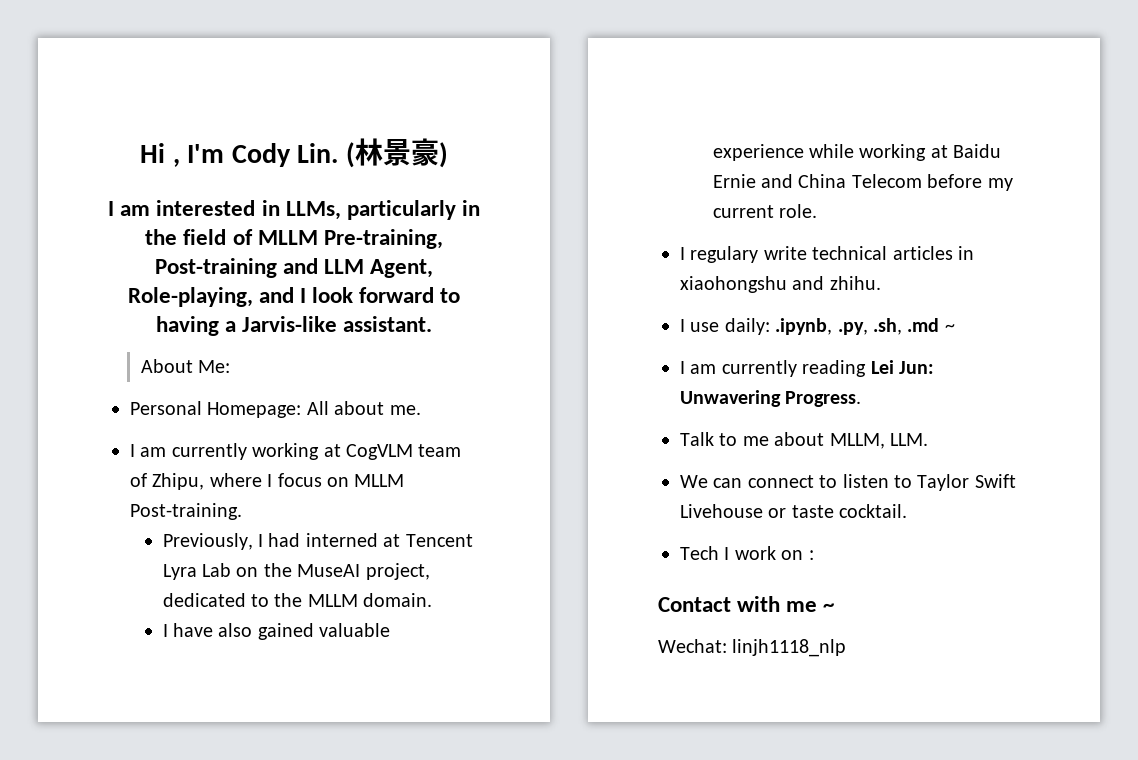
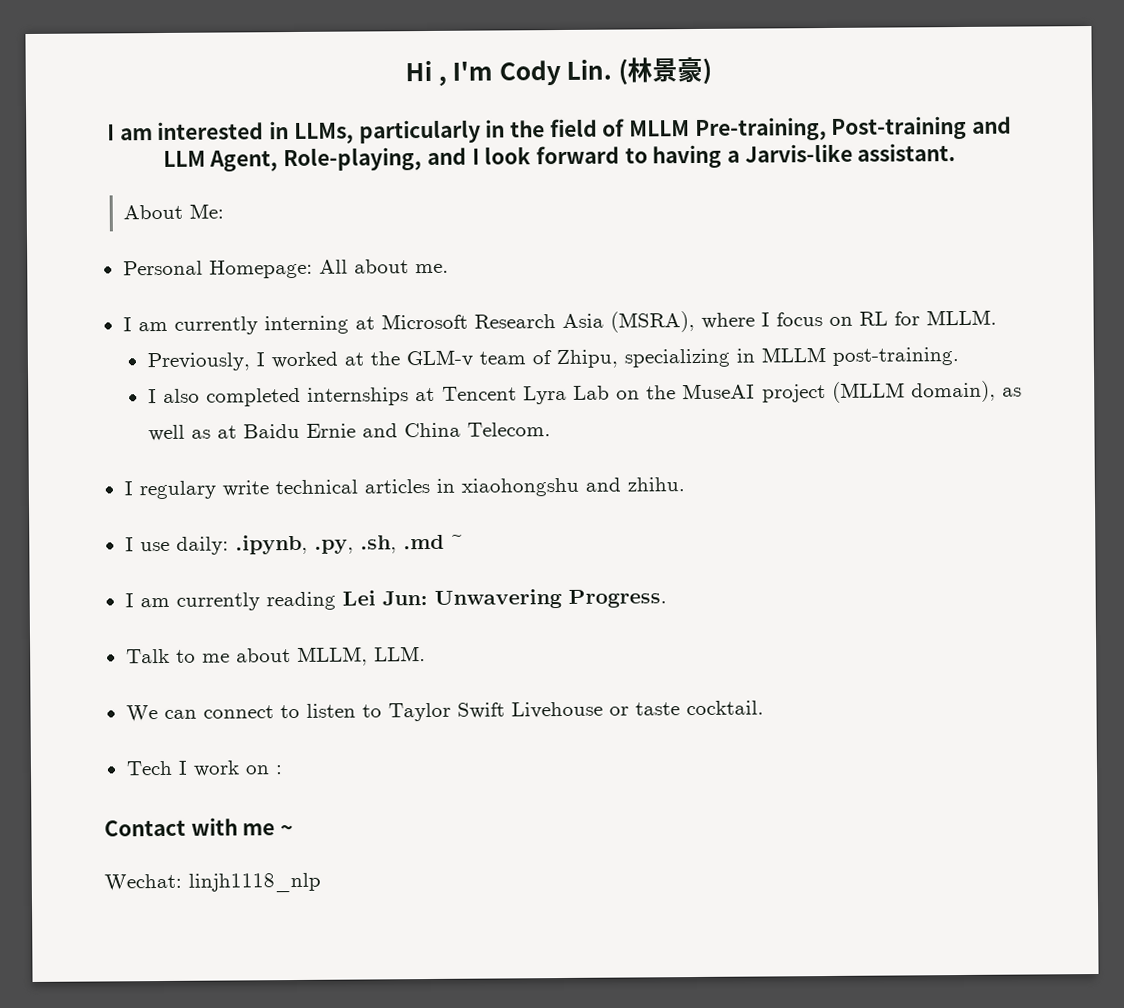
[252,443,462,460] [130,473,205,490] working at CogVLM team of Zhipu, -> [263,310,695,335] interning at Microsoft Research Asia (MSRA),
[354,474,405,487] [130,503,242,520] MLLM Post-training. -> [858,309,997,326] RL for MLLM.
[268,533,378,547] had interned -> [270,347,959,369] [147,387,410,407] worked at the GLM-v team of Zhipu, specializing in MLLM post-training. // I also completed internships
[365,563,430,580] [162,593,433,607] [162,623,391,640] [712,144,927,161] project, dedicated to the MLLM domain. // I have also gained valuable experience while working -> [761,380,1022,403] [147,424,211,442] project (MLLM domain), as well as
[851,174,1013,191] [712,204,818,218] Telecom before my current role. -> [466,422,551,437] Telecom.

